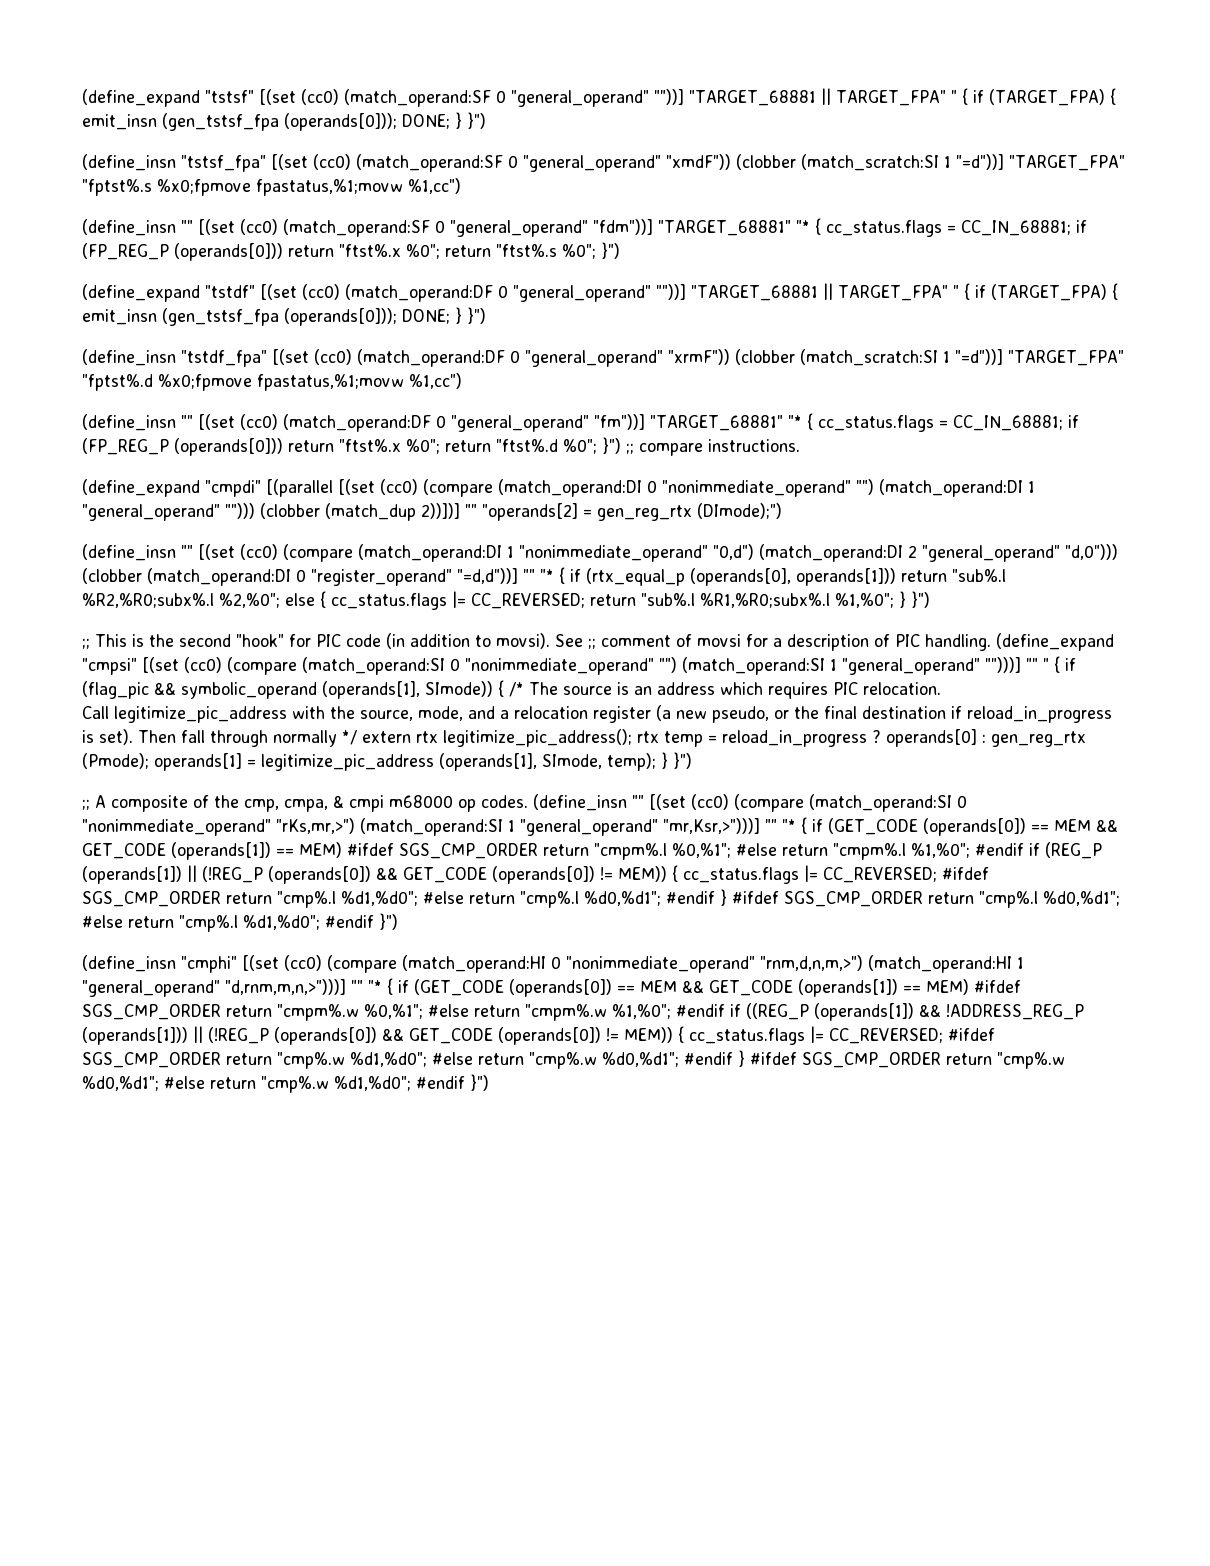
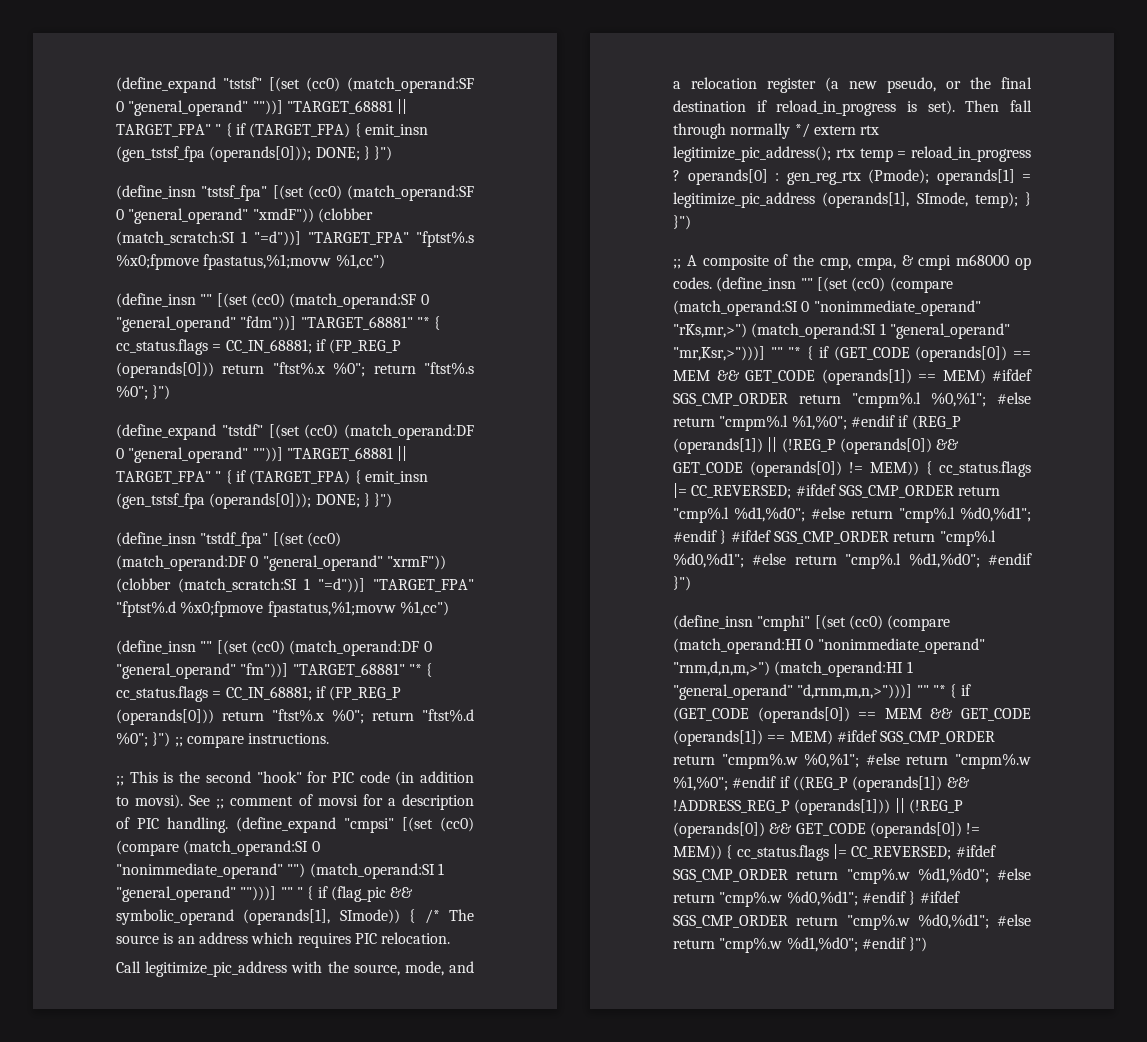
[82,479,1035,497] [82,503,782,521] [82,544,1118,562] [82,567,1006,586] [82,591,930,610] // (define_expand "cmpdi" [(parallel [(set (cc0) (compare (match_operand:DI 0 "nonimmediate_operand" "") (match_operand:DI 1 "general_operand" ""))) (clobber (match_dup 2))])] "" "operands[2] = gen_reg_rtx (DImode);") // (define_insn "" [(set (cc0) (compare (match_operand:DI 1 "nonimmediate_operand" "0,d") (match_operand:DI 2 "general_operand" "d,0"))) (clobber (match_operand:DI 0 "register_operand" "=d,d"))] "" "* { if (rtx_equal_p (operands[0], operands[1])) return "sub%.l %R2,%R0;subx%.l %2,%0"; else { cc_status.flags |= CC_REVERSED; return "sub%.l %R1,%R0;subx%.l %1,%0"; } }") -> (330, 738) none

